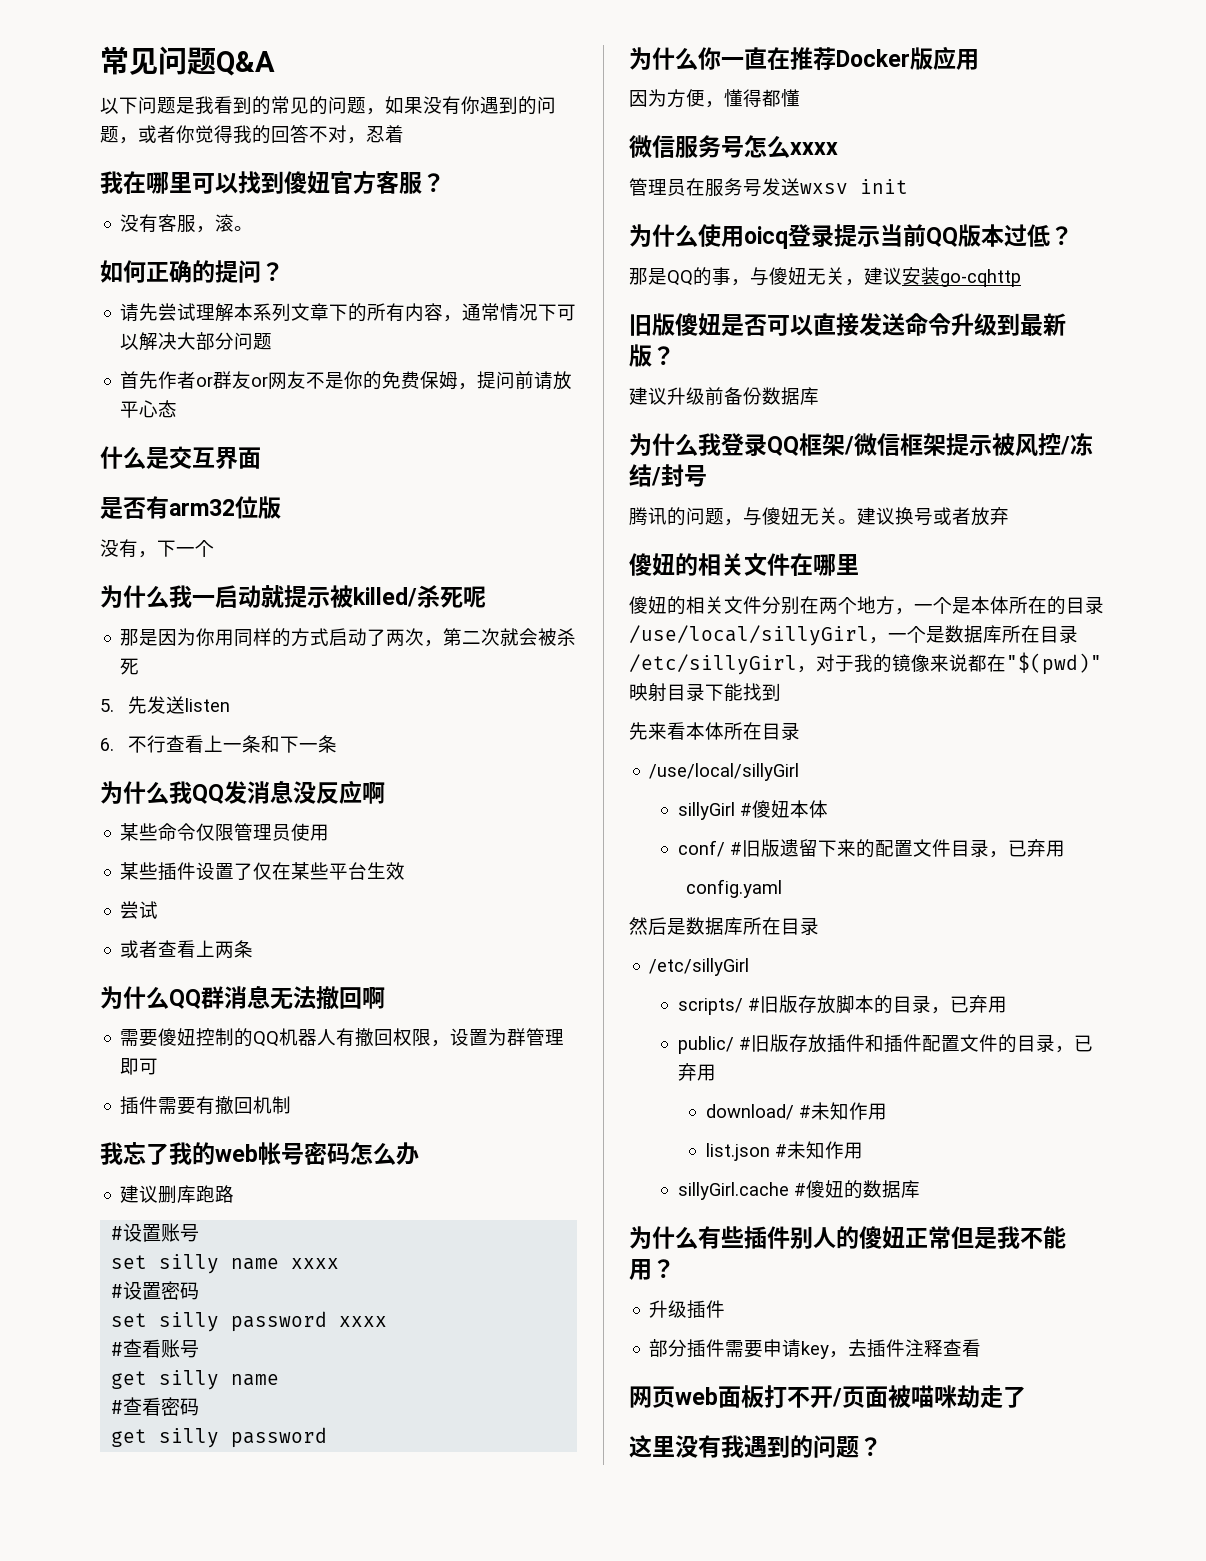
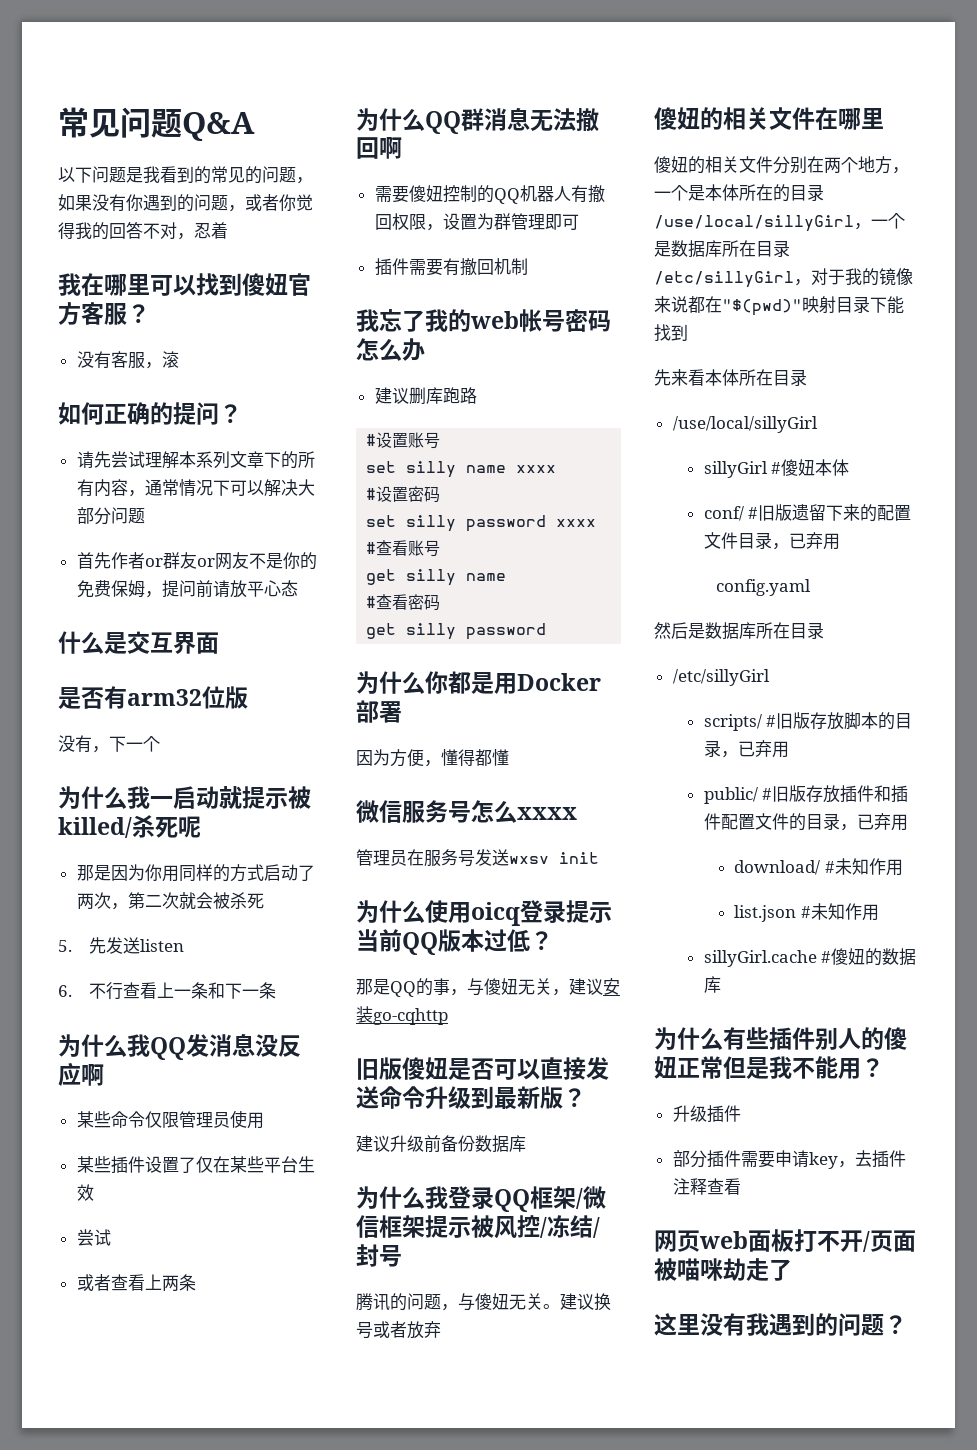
[234,226,254,231] 。 -> (179, 359) none
[721,46,979,71] 一直在推荐Docker版应用 -> [448,671,601,694] [356,700,402,723] 都是用Docker部署

